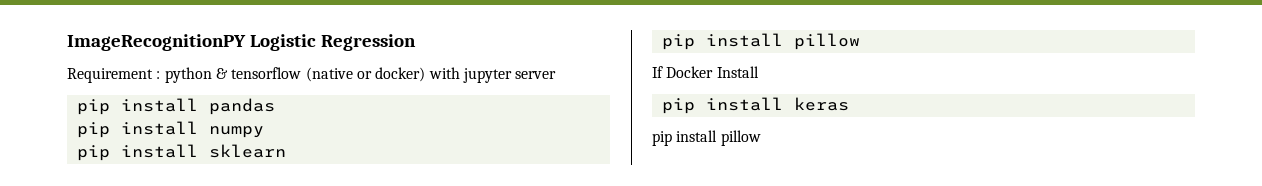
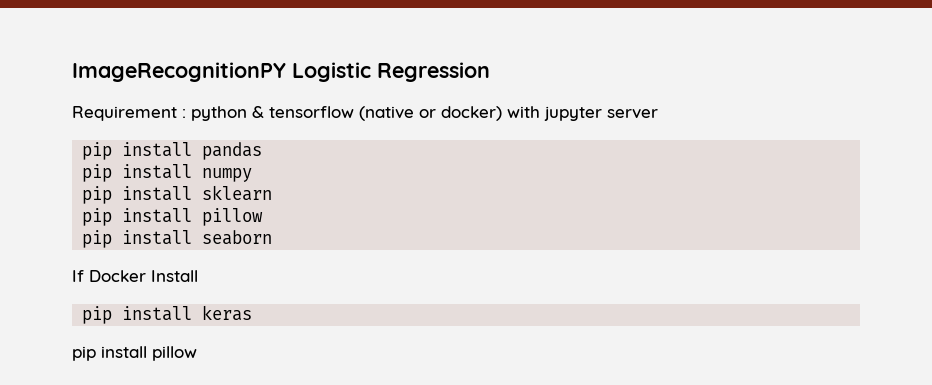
(860, 41) none -> [82,230,273,248] // pip install seaborn

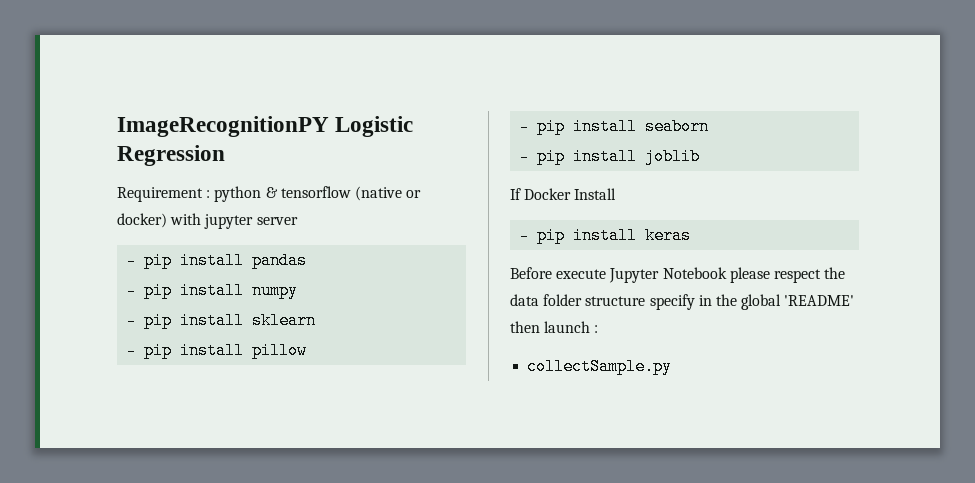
(658, 114) none -> [126,252,137,269] -
(263, 151) none -> [126,282,137,299] -
(253, 175) none -> [126,312,137,329] -
(273, 193) none -> [126,342,137,359] -
(264, 217) none -> [519,118,530,135] -
(273, 237) none -> [519,148,701,165] // - pip install joblib
(198, 276) none -> [519,227,530,244] -
[72,346,197,361] pip install pillow -> [510,267,846,283] [510,294,855,310] [510,321,599,333] [527,358,673,375] Before execute Jupyter Notebook please respect the data folder structure specify in the global 'README' then launch : // collectSample.py

